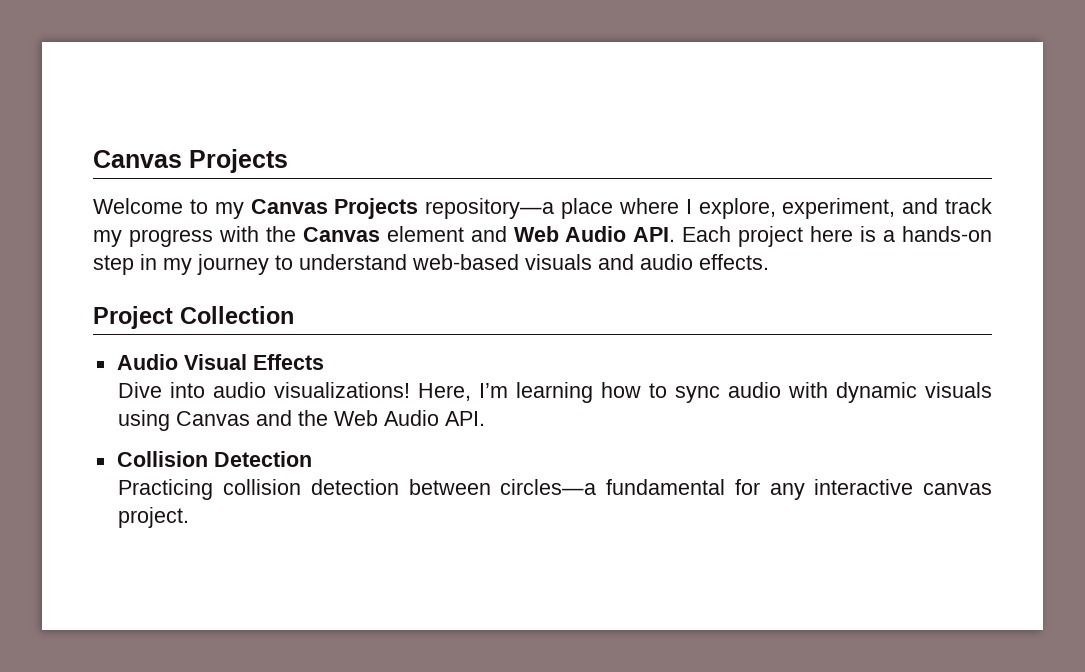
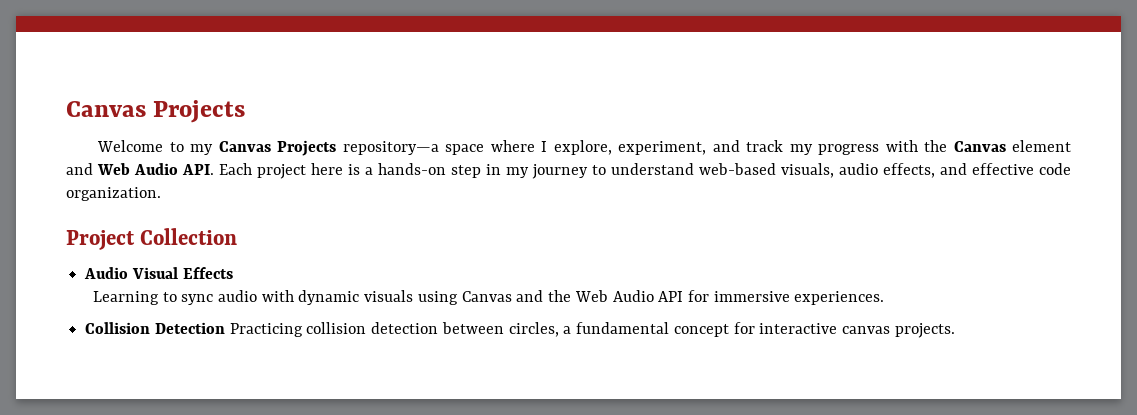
[561,198,613,219] place -> [445,144,485,155] space
[525,254,769,270] visuals and audio effects. -> [781,163,1071,178] [66,187,161,201] visuals, audio effects, and effective code organization.
[118,382,642,403] Dive into audio visualizations! Here, I’m learning how -> [92,291,159,305] Learning
[445,411,486,426] API. -> [658,290,885,305] API for immersive experiences.
(312, 459) // -> (225, 328) none
[500,479,805,500] circles—a fundamental for any -> [508,322,755,337] circles, a fundamental concept for
[118,507,190,528] project. -> [894,323,955,338] projects.

